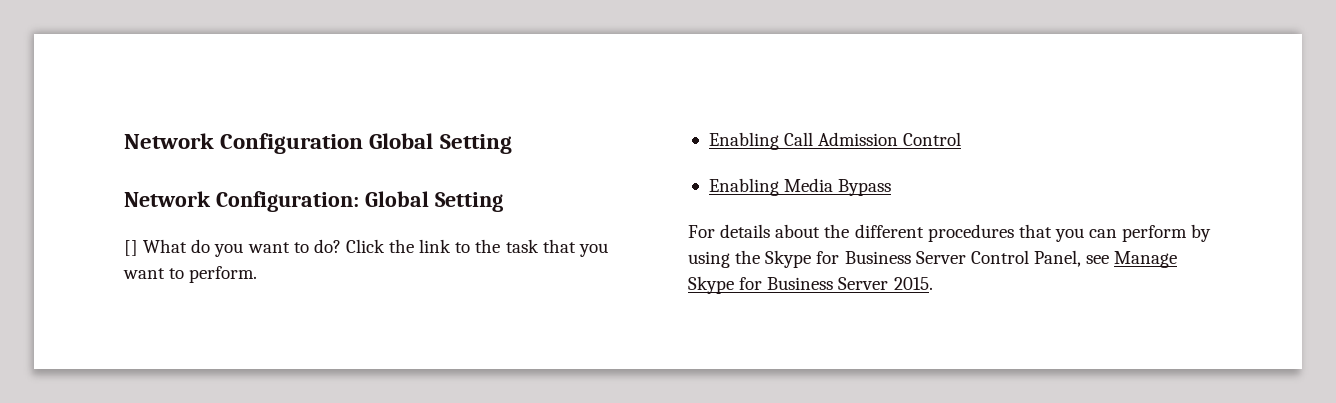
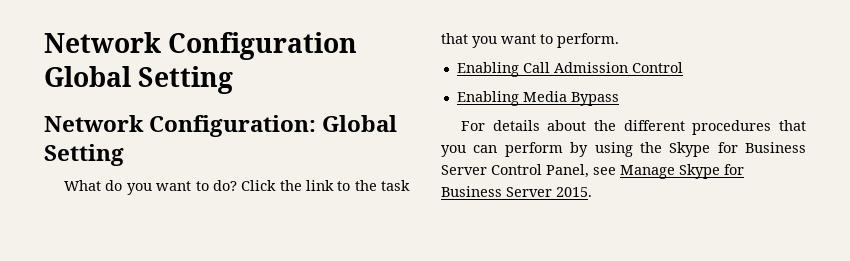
[124,240,138,256] [] -> (124, 155) none

